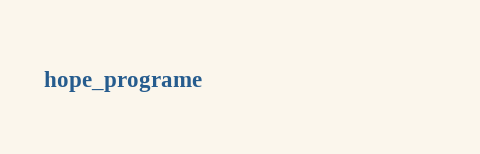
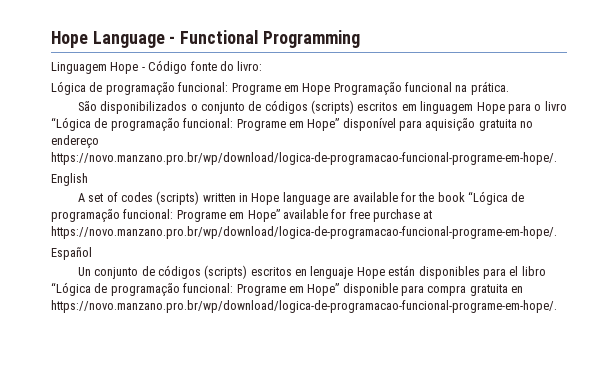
[44,71,202,92] hope_programe -> [51,30,360,48] [51,60,263,74] [51,81,509,95] [77,100,567,114] [51,117,534,131] [51,135,99,148] [51,152,557,165] [51,173,88,186] [77,191,525,205] [51,209,433,222] [51,226,557,239] [51,247,92,260] [77,265,546,279] [51,282,524,296] [51,300,557,313] Hope Language - Functional Programming // Linguagem Hope - Código fonte do livro: // Lógica de programação funcional: Programe em Hope Programação funcional na prática. // São disponibilizados o conjunto de códigos (scripts) escritos em linguagem Hope para o livro “Lógica de programação funcional: Programe em Hope” disponível para aquisição gratuita no endereço https://novo.manzano.pro.br/wp/download/logica-de-programacao-funcional-programe-em-hope/. // English // A set of codes (scripts) written in Hope language are available for the book “Lógica de programação funcional: Programe em Hope” available for free purchase at https://novo.manzano.pro.br/wp/download/logica-de-programacao-funcional-programe-em-hope/. // Español // Un conjunto de códigos (scripts) escritos en lenguaje Hope están disponibles para el libro “Lógica de programação funcional: Programe em Hope” disponible para compra gratuita en https://novo.manzano.pro.br/wp/download/logica-de-programacao-funcional-programe-em-hope/.

